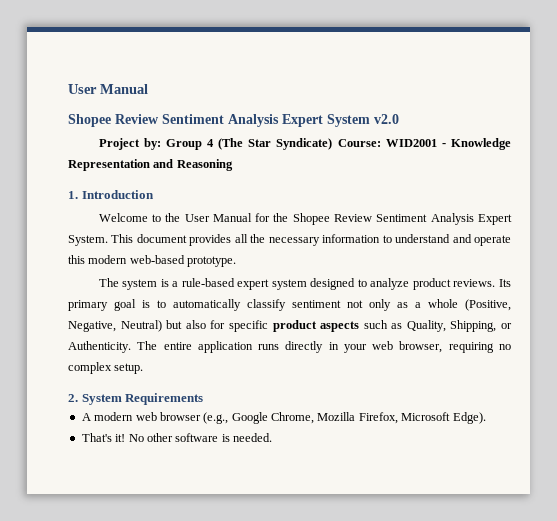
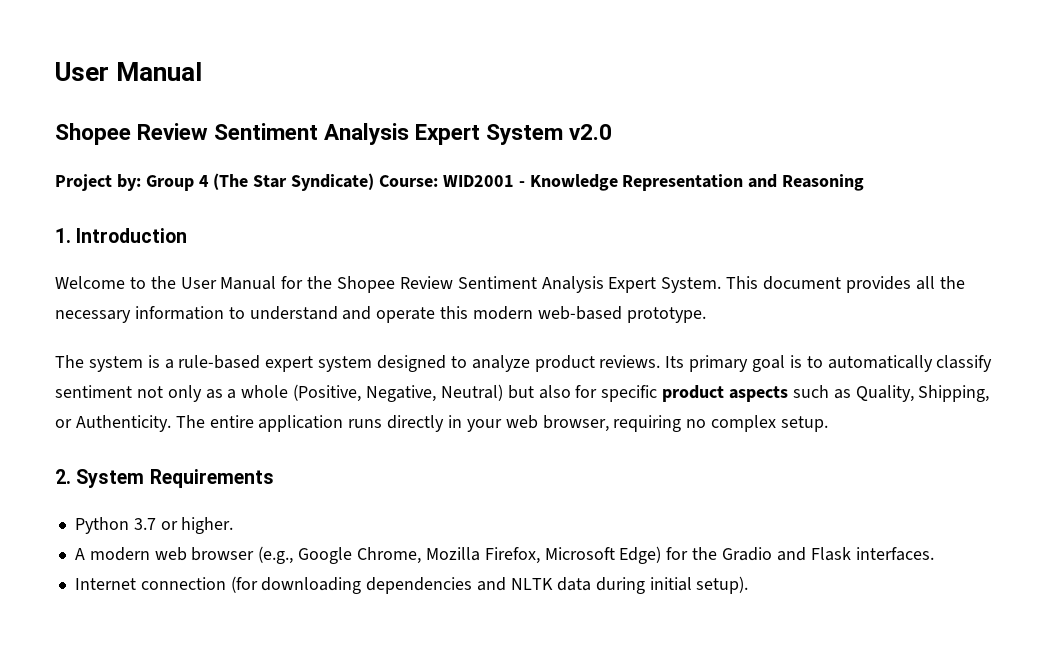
(204, 399) none -> [74,517,234,534] // Python 3.7 or higher.
[452,412,486,424] [81,433,272,442] Edge). // That's it! No other software is needed. -> [619,546,934,564] [74,576,749,594] Edge) for the Gradio and Flask interfaces. // Internet connection (for downloading dependencies and NLTK data during initial setup).

